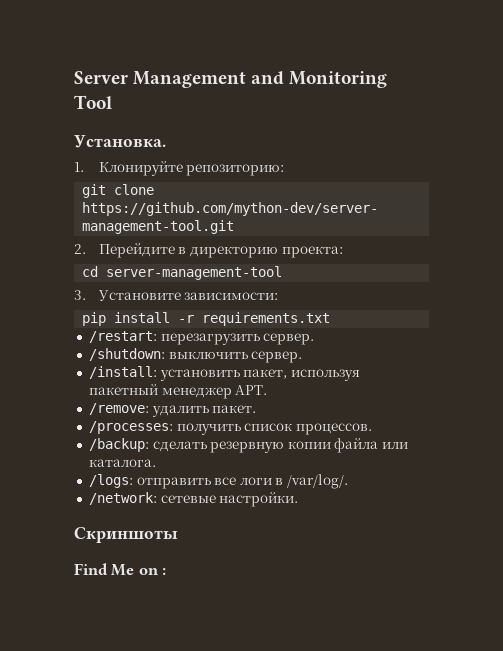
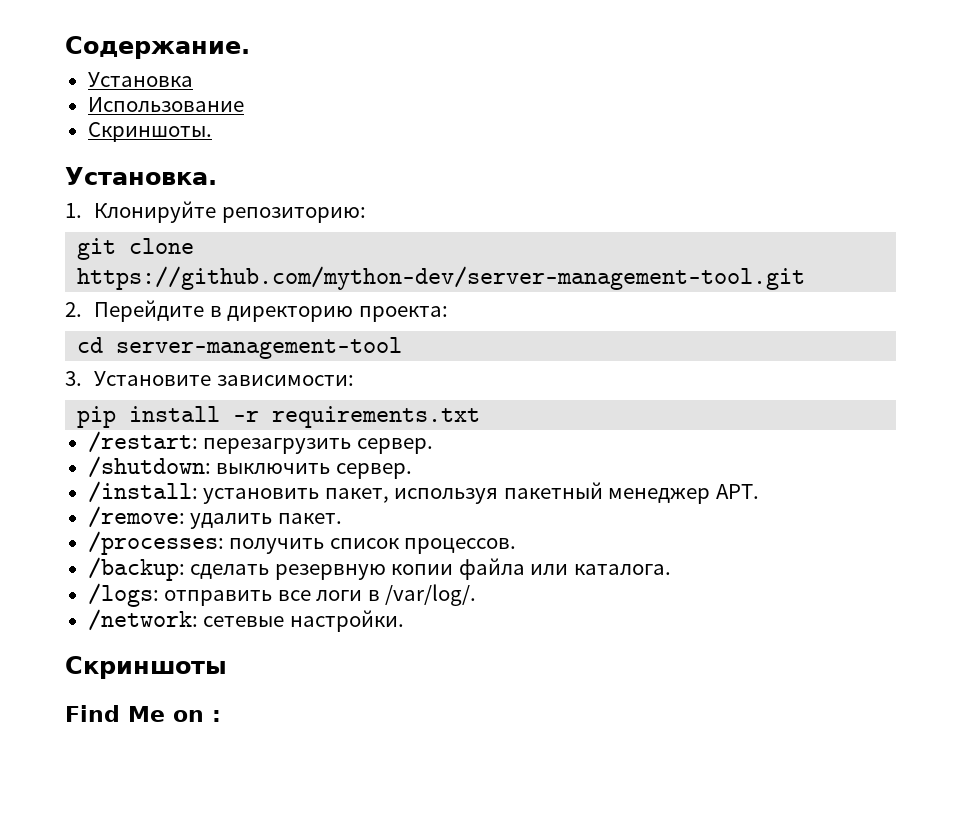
[74,71,388,88] [74,95,112,109] Server Management and Monitoring Tool -> [65,36,250,59] [87,72,193,87] [87,97,244,112] [87,122,212,142] Содержание. // Установка // Использование // Скриншоты.

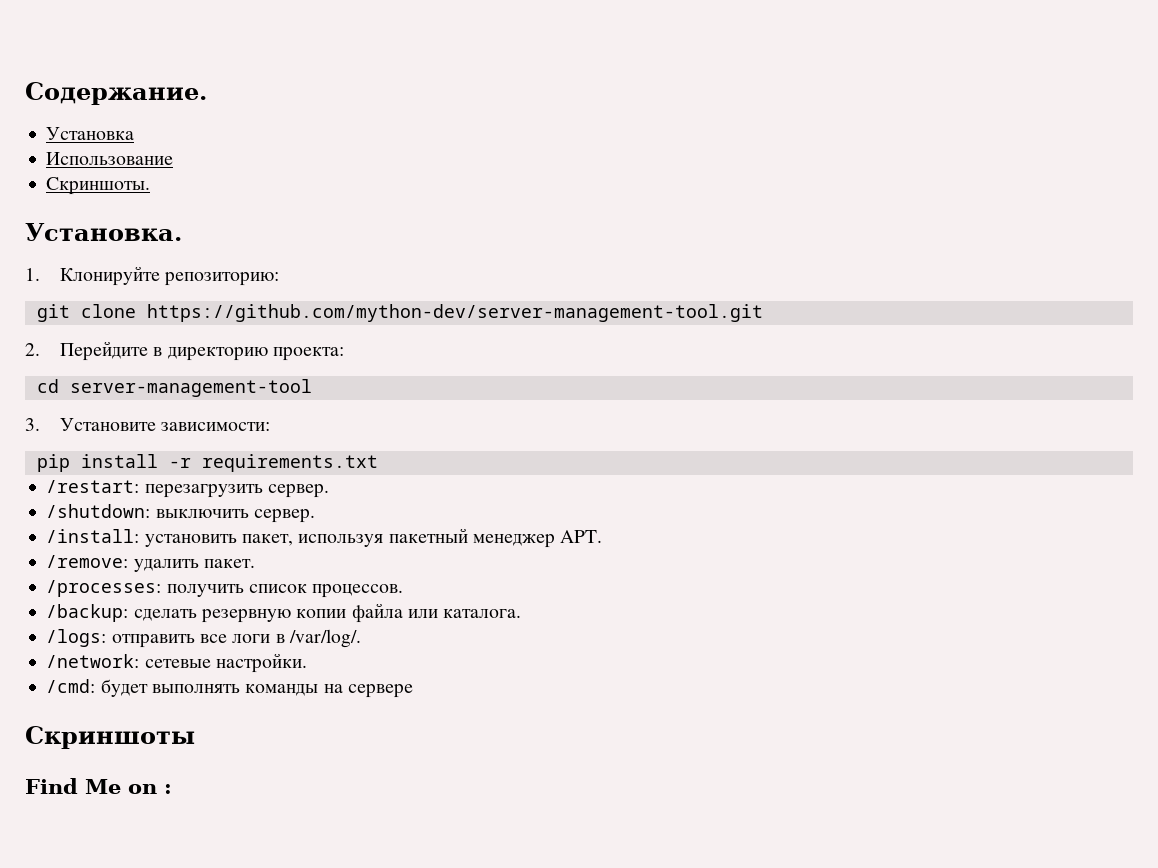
(404, 621) none -> [46,679,413,698] // /cmd: будет выполнять команды на сервере

